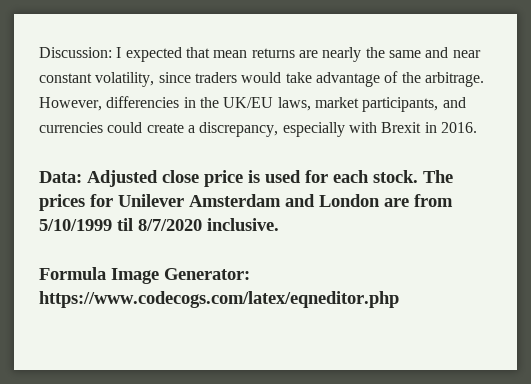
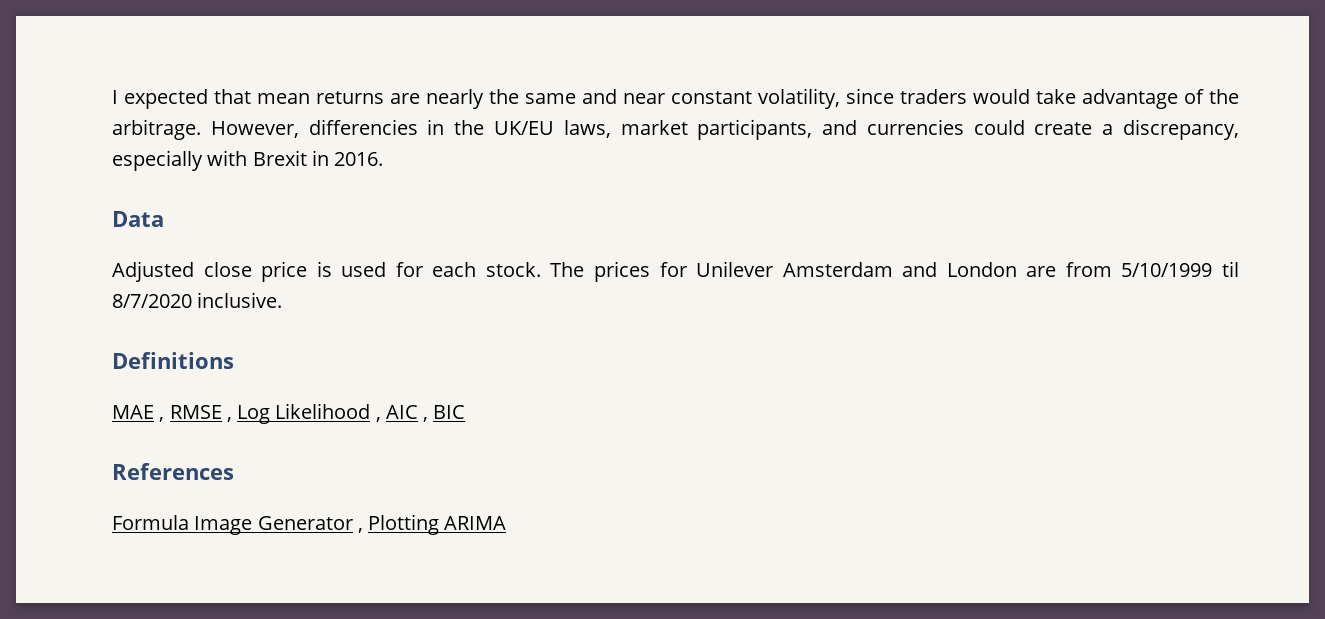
[39,47,112,58] Discussion: -> (112, 97) none
[39,171,82,183] Data: -> [112,211,164,227] Data //
[39,267,250,284] [39,291,399,308] Formula Image Generator: https://www.codecogs.com/latex/eqneditor.php -> [112,352,234,369] [112,403,466,424] [112,463,234,480] [112,514,507,535] Definitions // MAE , RMSE , Log Likelihood , AIC , BIC // References // Formula Image Generator , Plotting ARIMA

